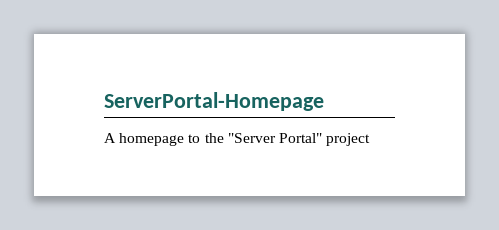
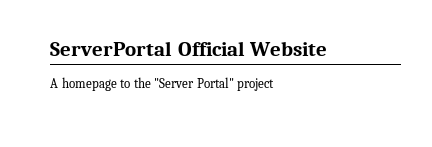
[104,92,324,111] ServerPortal-Homepage -> [50,41,328,56] ServerPortal Official Website

